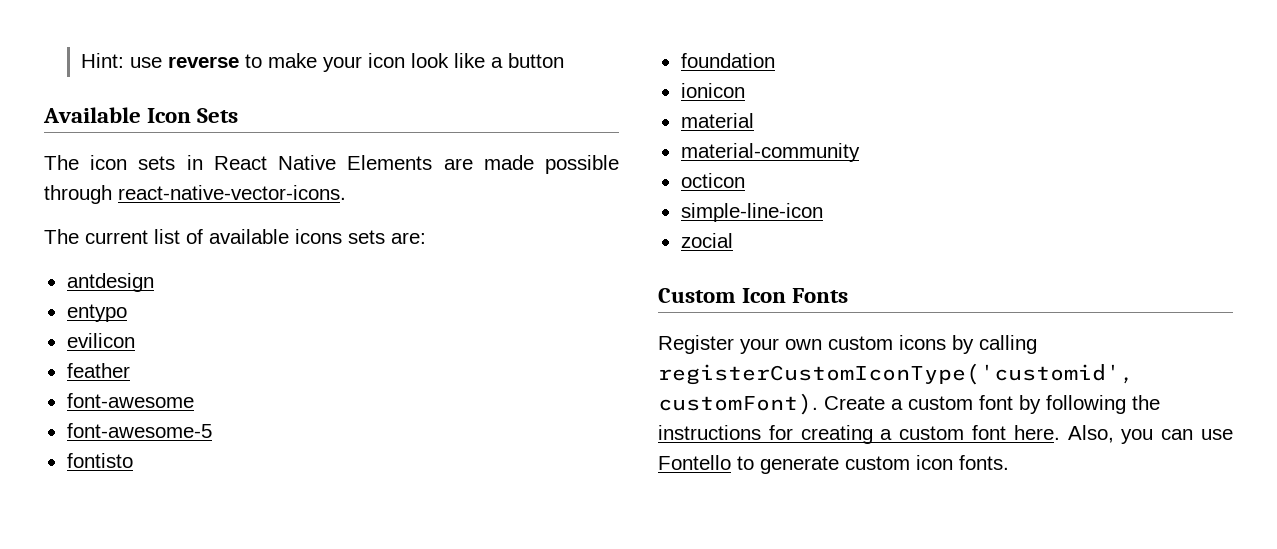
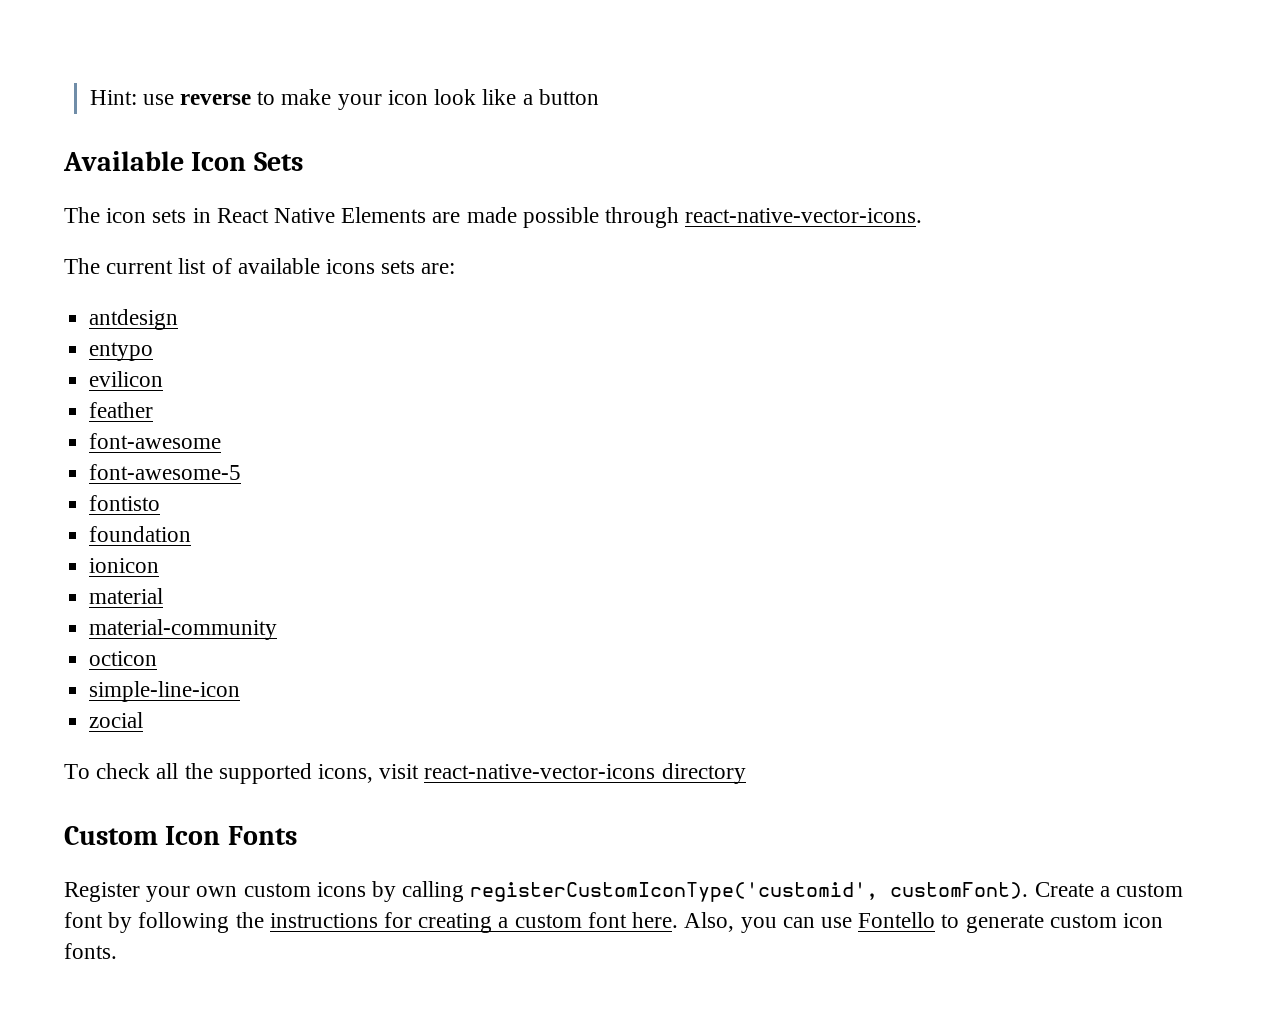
(733, 240) none -> [64,763,746,784] // To check all the supported icons, visit react-native-vector-icons directory

